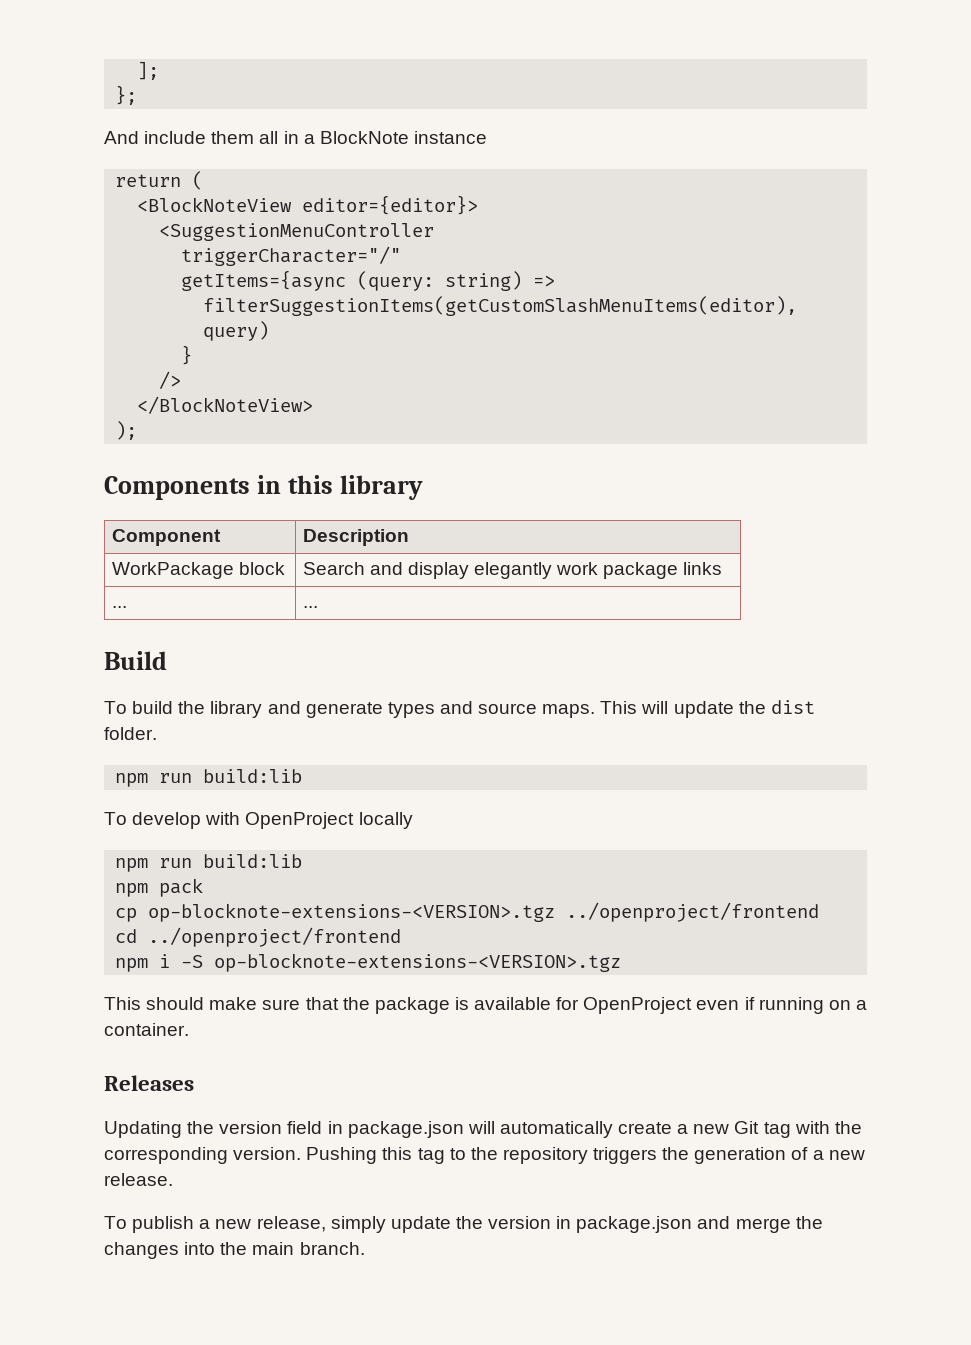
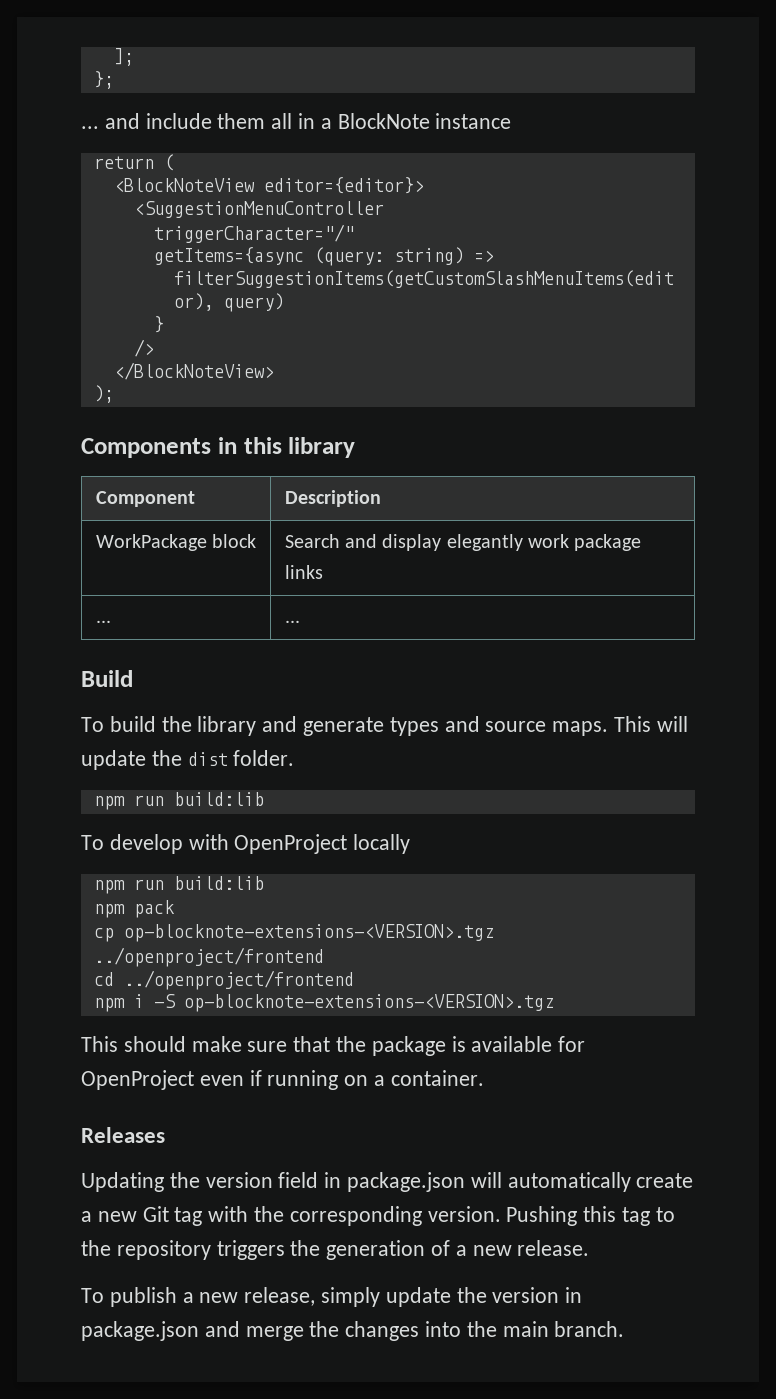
[104,131,139,144] And -> [81,113,140,129] ... and

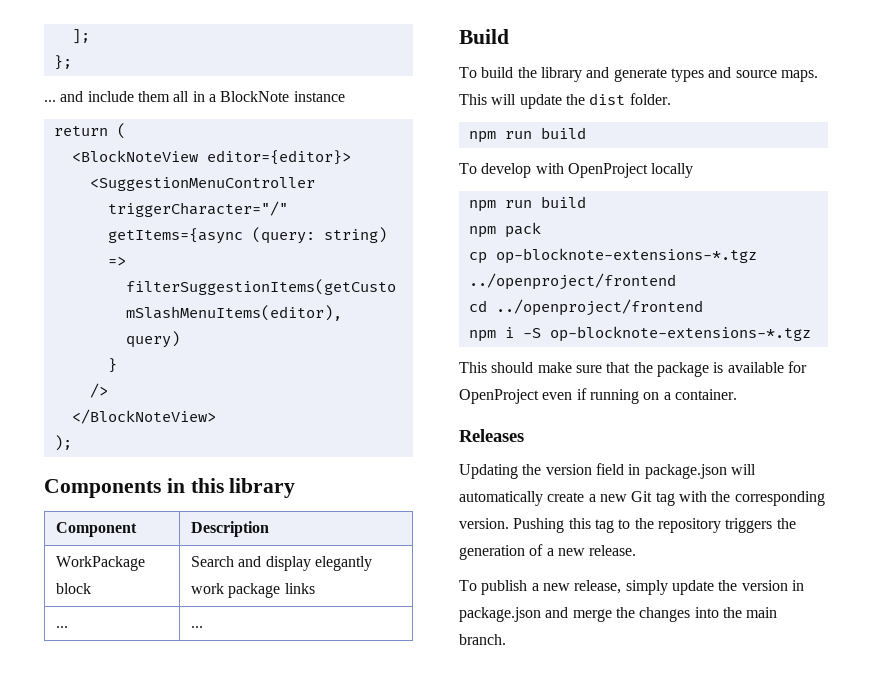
[173,792,264,806] build:lib -> [540,127,586,139] build
[173,876,264,890] build:lib -> [540,196,586,208] build
[123,924,494,942] op-blocknote-extensions-<VERSION>.tgz -> [495,248,757,264] op-blocknote-extensions-*.tgz
[183,994,554,1012] op-blocknote-extensions-<VERSION>.tgz -> [549,326,811,342] op-blocknote-extensions-*.tgz

